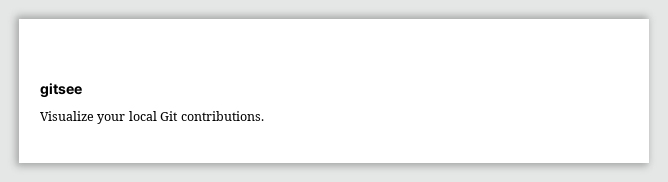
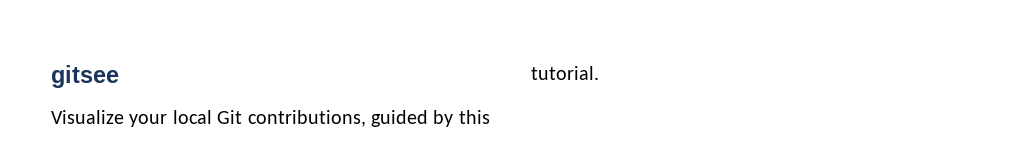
[180,111,264,121] contributions. -> [247,110,490,127] [531,66,599,80] contributions, guided by this tutorial.

